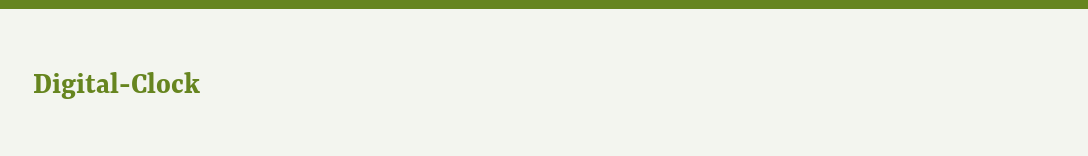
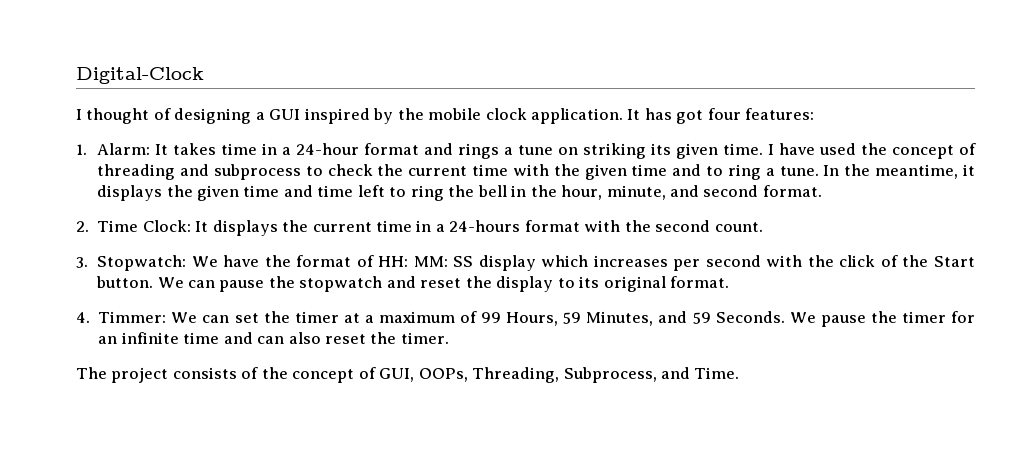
(200, 85) none -> [76,108,815,124] [76,143,977,159] [97,164,976,180] [97,185,822,201] [76,220,763,236] [76,255,976,271] [96,276,730,292] [76,311,976,327] [98,332,449,344] [76,367,740,383] // I thought of designing a GUI inspired by the mobile clock application. It has got four features: // 1. Alarm: It takes time in a 24-hour format and rings a tune on striking its given time. I have used the concept of threading and subprocess to check the current time with the given time and to ring a tune. In the meantime, it displays the given time and time left to ring the bell in the hour, minute, and second format. // 2. Time Clock: It displays the current time in a 24-hours format with the second count. // 3. Stopwatch: We have the format of HH: MM: SS display which increases per second with the click of the Start button. We can pause the stopwatch and reset the display to its original format. // 4. Timmer: We can set the timer at a maximum of 99 Hours, 59 Minutes, and 59 Seconds. We pause the timer for an infinite time and can also reset the timer. // The project consists of the concept of GUI, OOPs, Threading, Subprocess, and Time.

